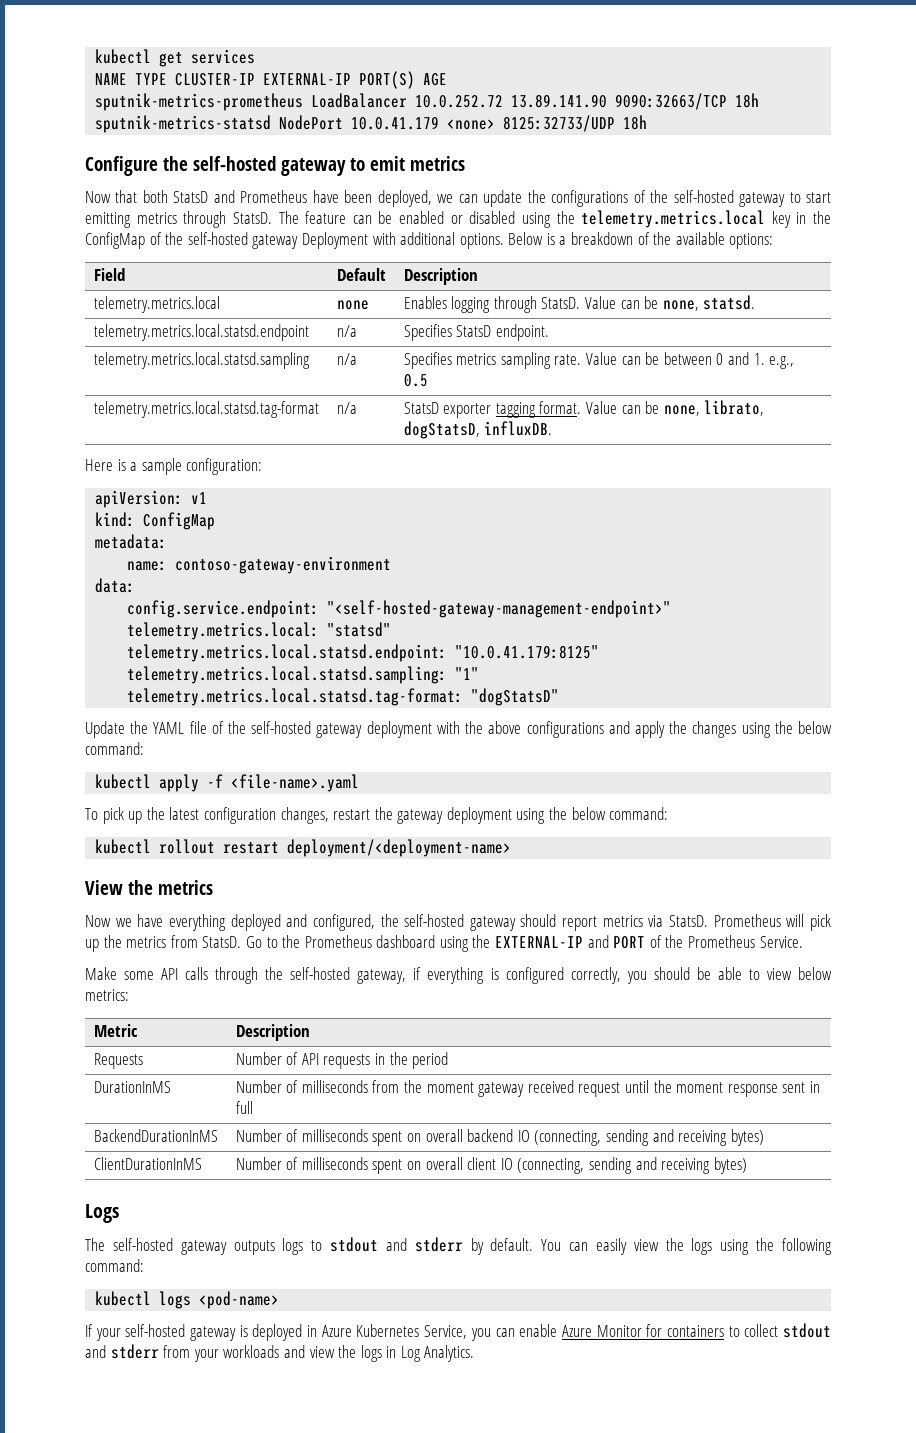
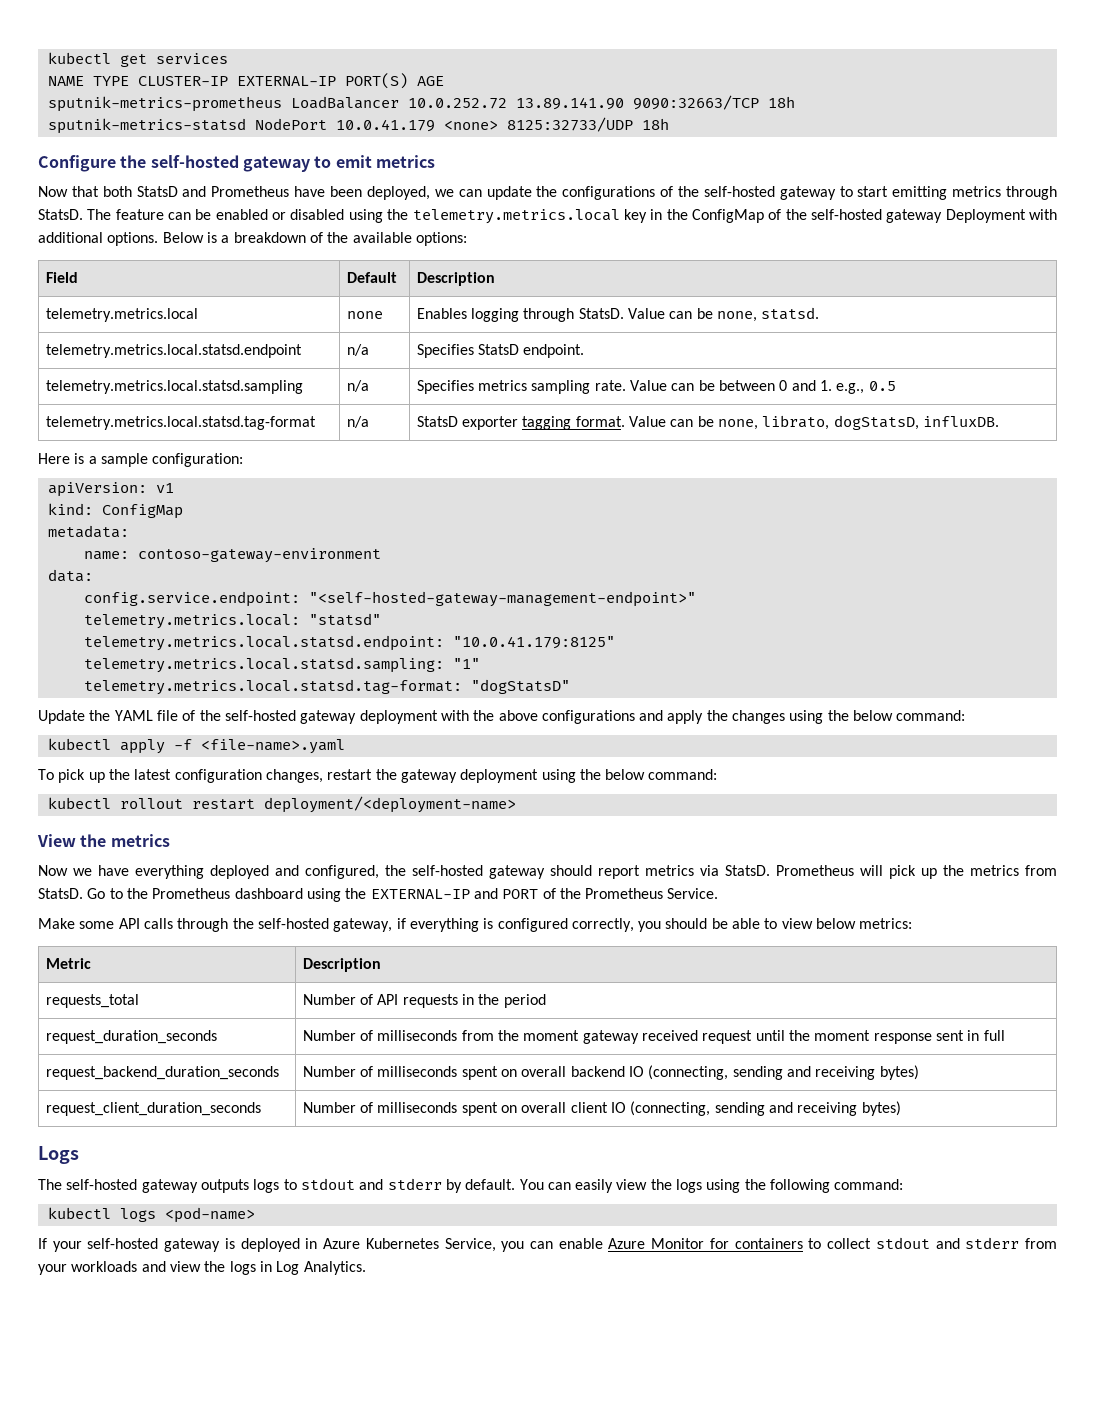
[93,1053,143,1069] Requests -> [45,994,139,1008] requests_total
[93,1081,171,1093] DurationInMS -> [45,1030,217,1044] request_duration_seconds
[93,1129,218,1142] BackendDurationInMS -> [45,1066,279,1080] request_backend_duration_seconds
[93,1157,202,1170] ClientDurationInMS -> [45,1102,261,1116] request_client_duration_seconds

